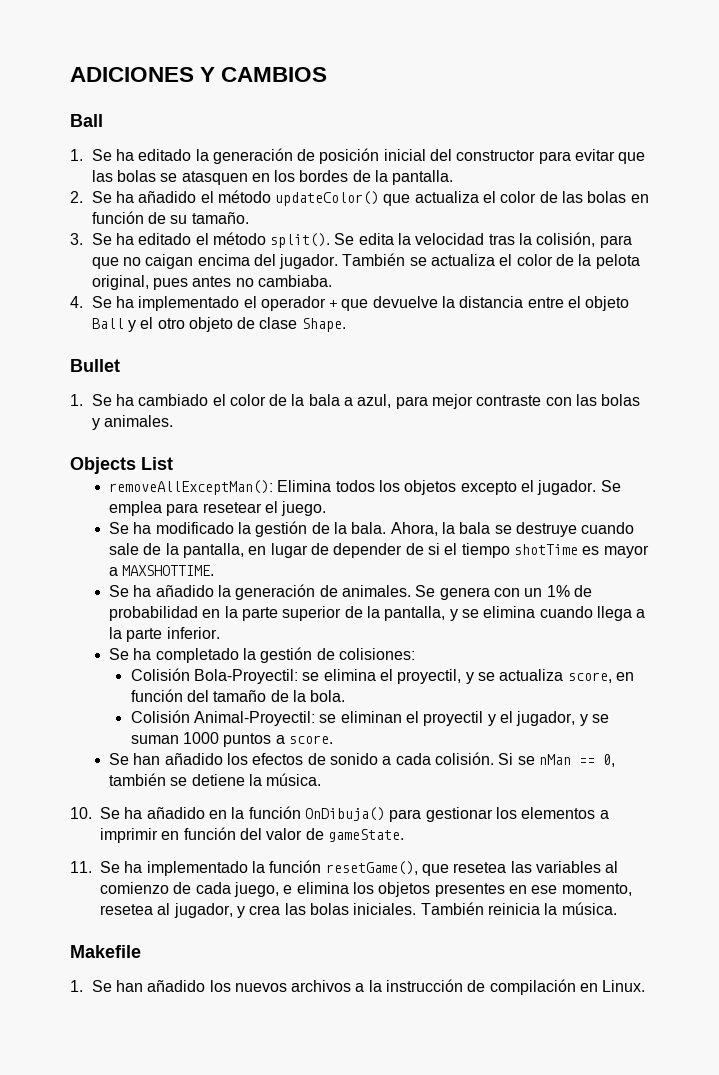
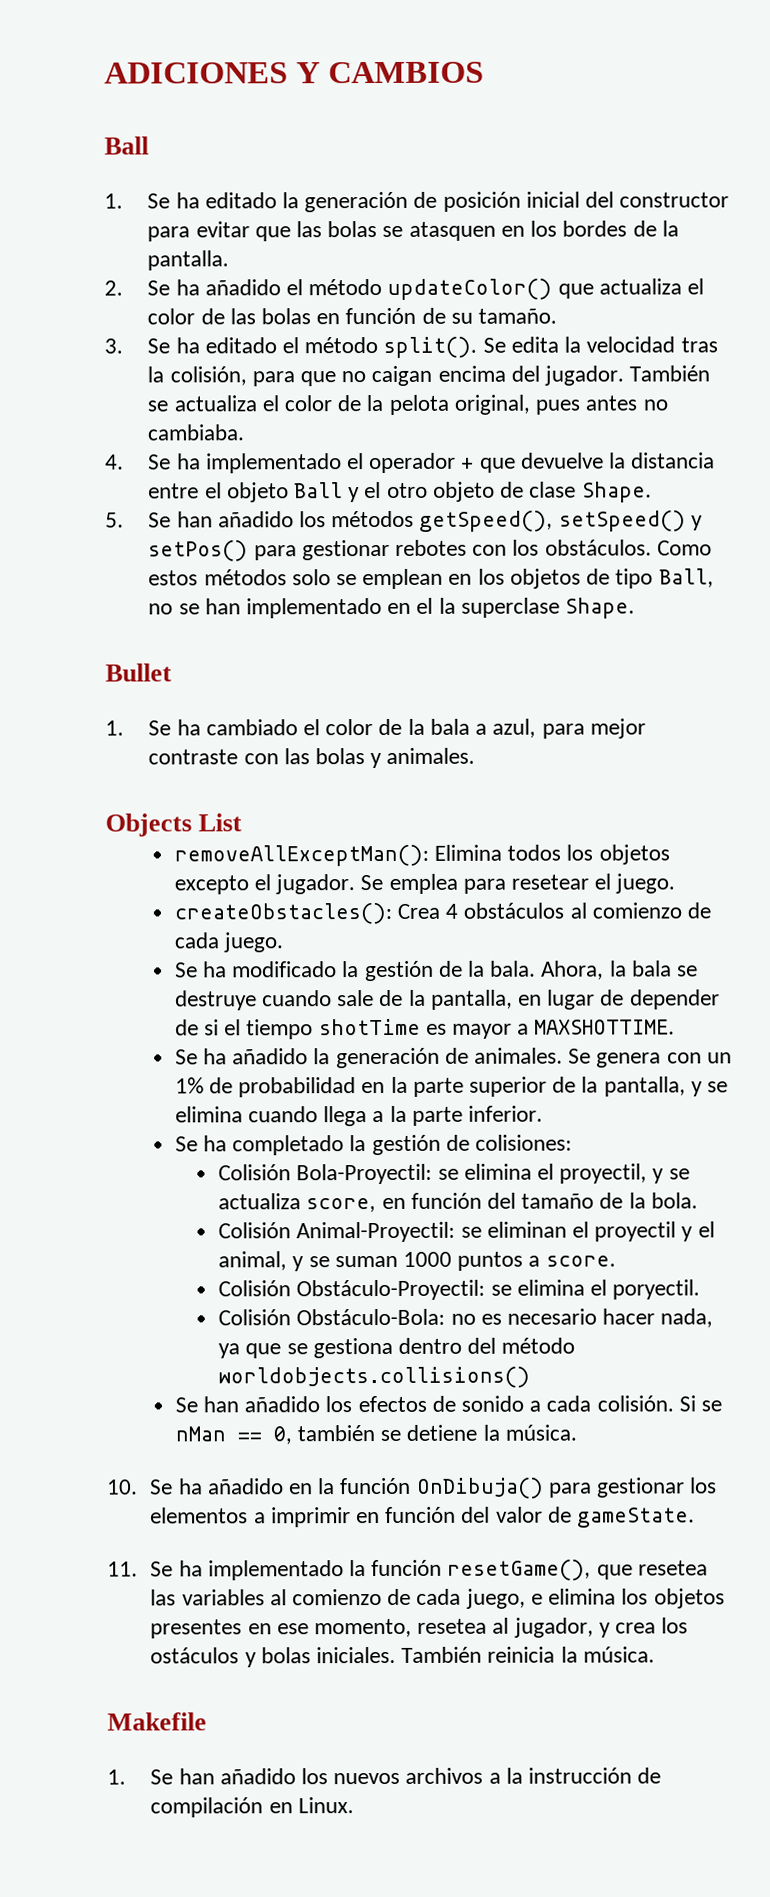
(346, 325) none -> [105,510,703,532] [148,539,712,562] [148,568,714,590] [148,597,636,619] // 5. Se han añadido los métodos getSpeed(), setSpeed() y setPos() para gestionar rebotes con los obstáculos. Como estos métodos solo se emplean en los objetos de tipo Ball, no se han implementado en el la superclase Shape.
(327, 508) none -> [173,902,711,925] [173,932,284,953] // createObstacles(): Crea 4 obstáculos al comienzo de cada juego.
[516,711,576,726] jugador, -> [218,1251,288,1271] animal,
(333, 739) none -> [218,1279,701,1301] [218,1308,714,1328] [218,1337,576,1359] [218,1366,531,1389] // Colisión Obstáculo-Proyectil: se elimina el poryectil. // Colisión Obstáculo-Bola: no es necesario hacer nada, ya que se gestiona dentro del método worldobjects.collisions()
[284,903,306,915] las -> [661,1617,689,1634] [150,1647,257,1668] los ostáculos y

